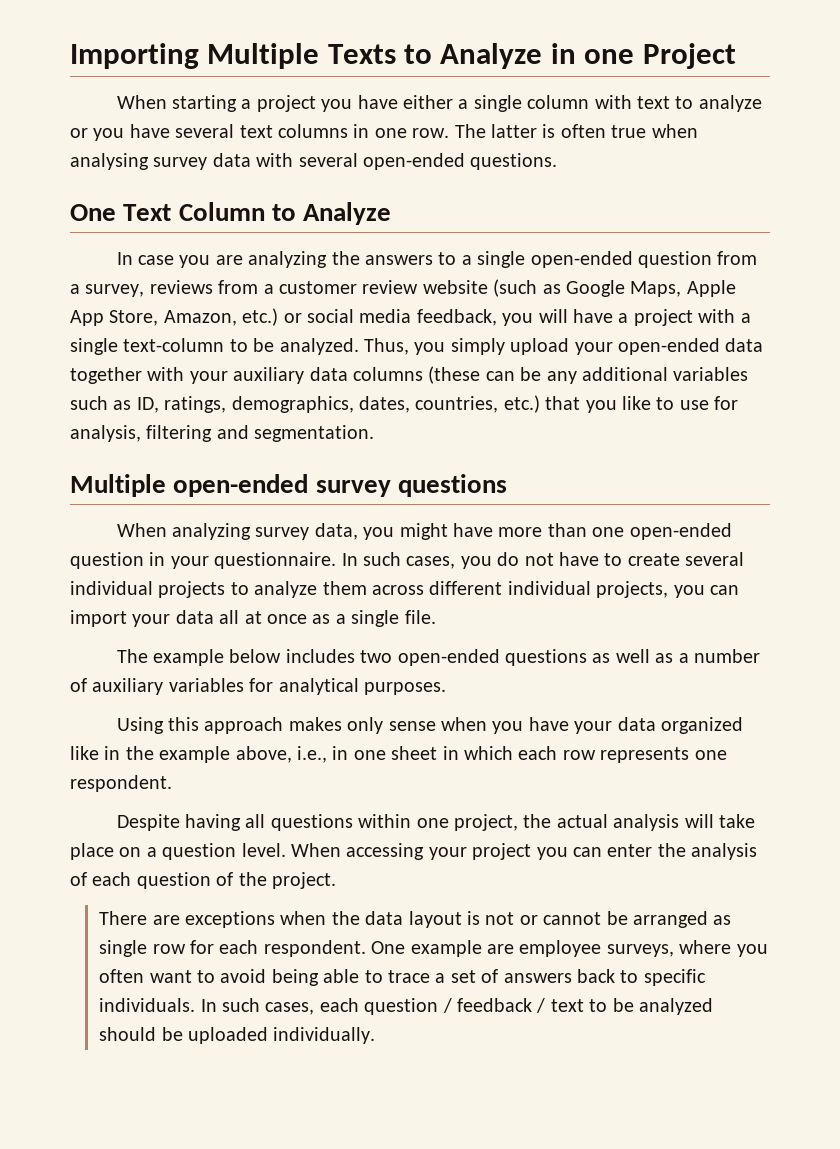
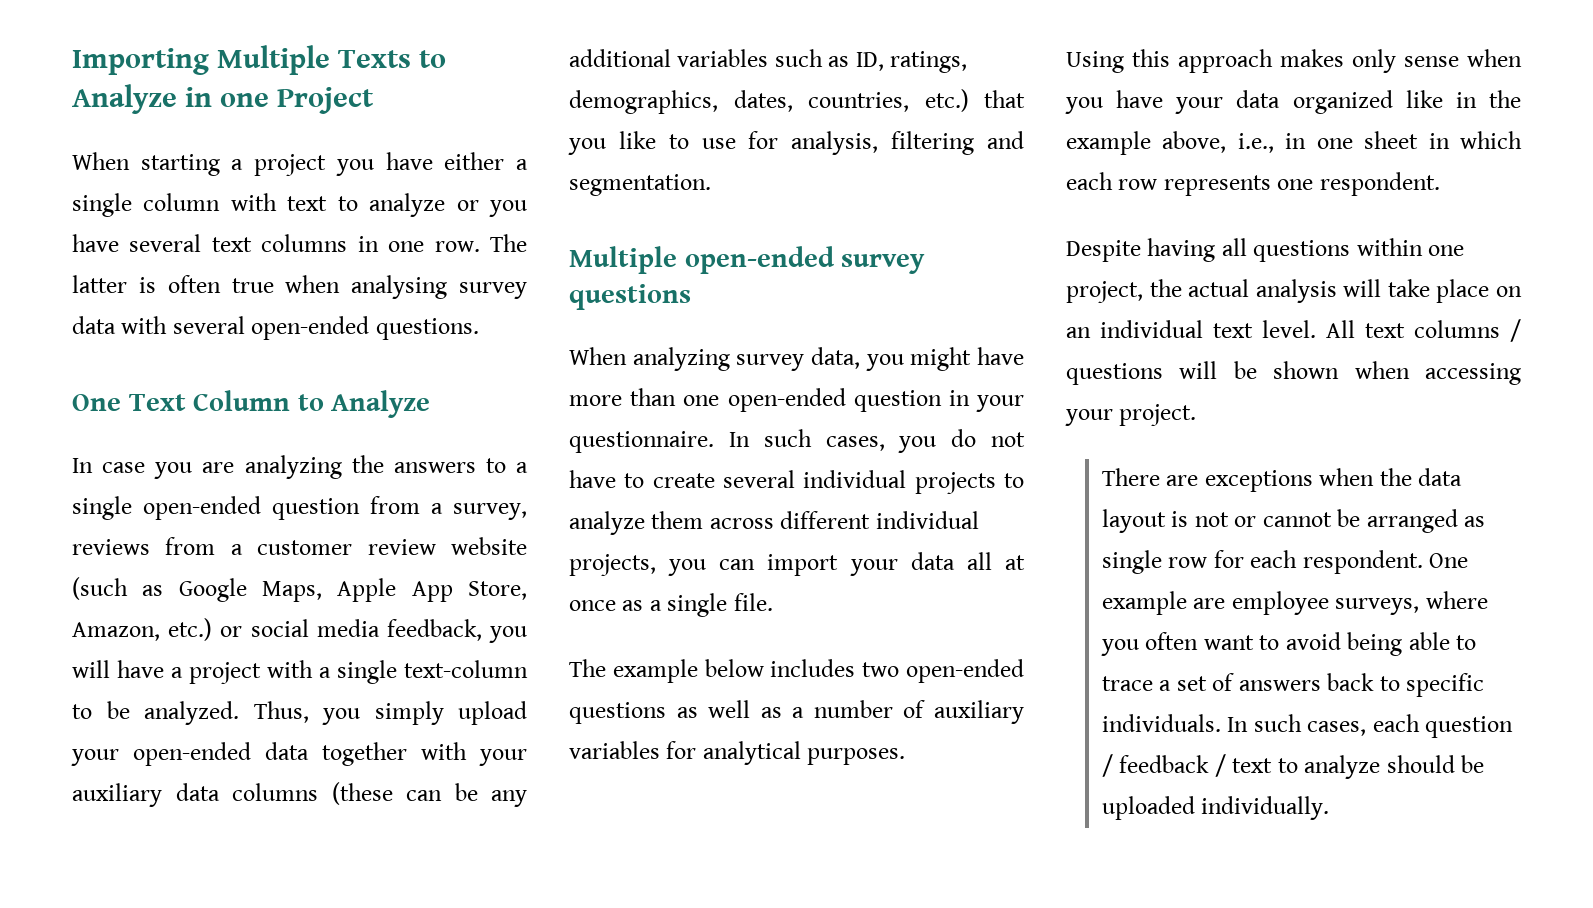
[146,843,758,860] [70,872,267,889] a question level. When accessing your project you can enter the analysis of each question of the -> [1066,319,1521,342] [1066,361,1521,385] [1065,409,1113,426] an individual text level. All text columns / questions will be shown when accessing your
[612,998,714,1015] be analyzed -> [1304,755,1381,779] analyze

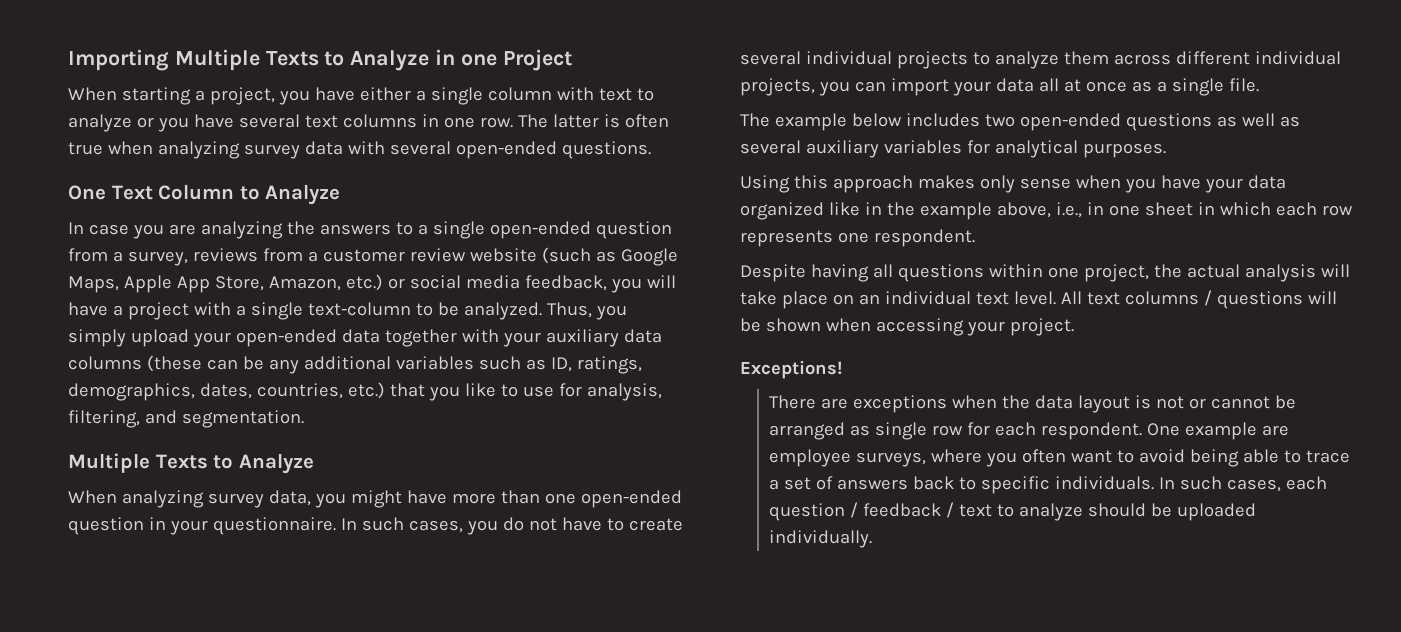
[254,154,327,176] project -> [209,87,275,105] project,
[351,275,448,299] analysing -> [157,141,240,159] analyzing
[891,131,975,155] filtering -> [68,410,140,428] filtering,
[684,246,926,274] [569,284,691,310] open-ended survey questions -> [155,453,314,474] Texts to Analyze
[792,700,926,718] a number of -> [740,140,801,154] several
(1197, 415) none -> [740,360,842,379] // Exceptions!

